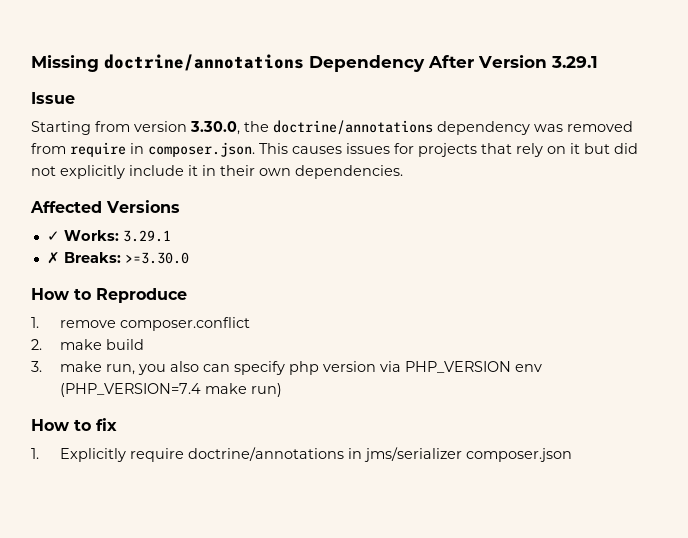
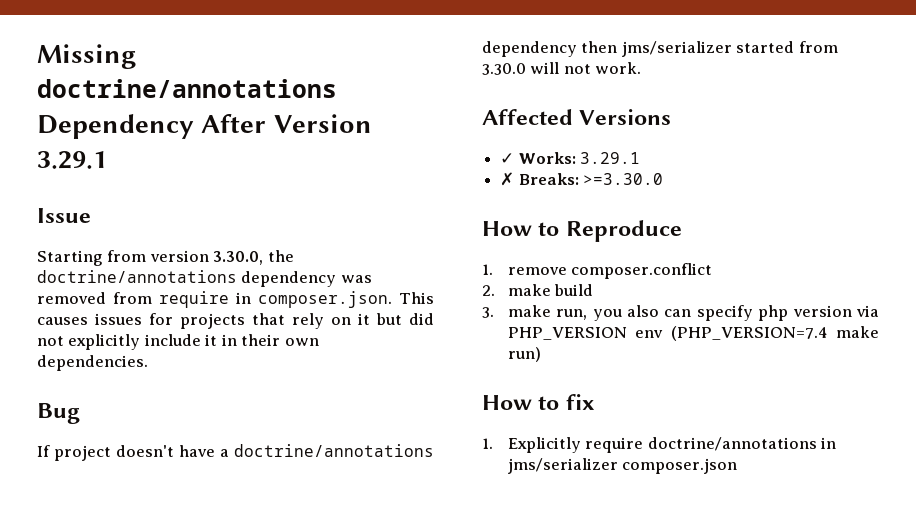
(403, 172) none -> [37,403,80,424] [37,444,434,461] [482,41,838,57] [482,62,642,75] // Bug // If project doesn't have a doctrine/annotations dependency then jms/serializer started from 3.30.0 will not work.

